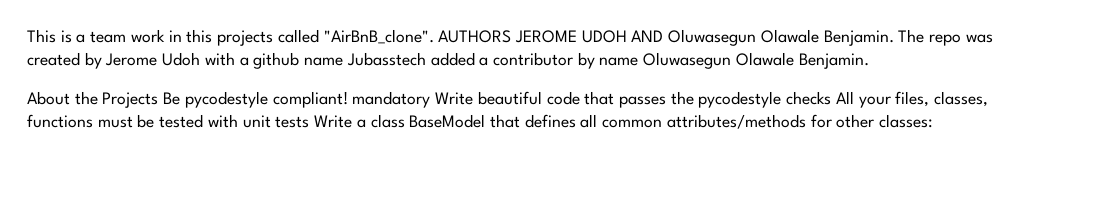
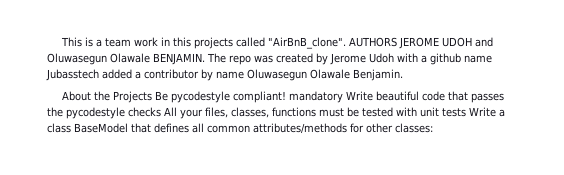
[631,29,894,46] AND Oluwasegun Olawale Benjamin. -> [475,37,494,47] [47,53,205,65] and Oluwasegun Olawale BENJAMIN.

